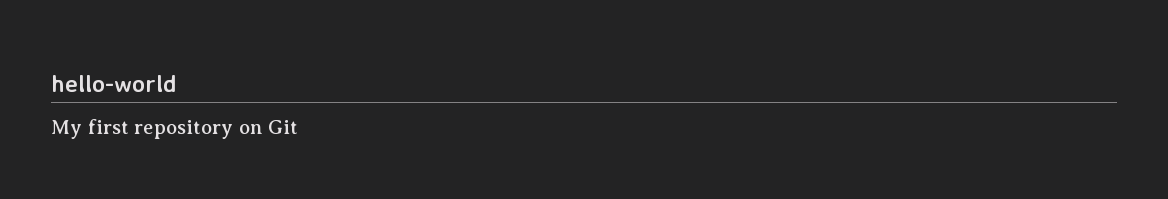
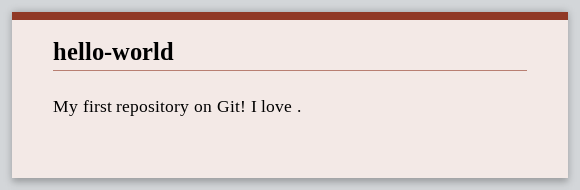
[268,120,299,134] Git -> [216,100,302,112] Git! I love .

